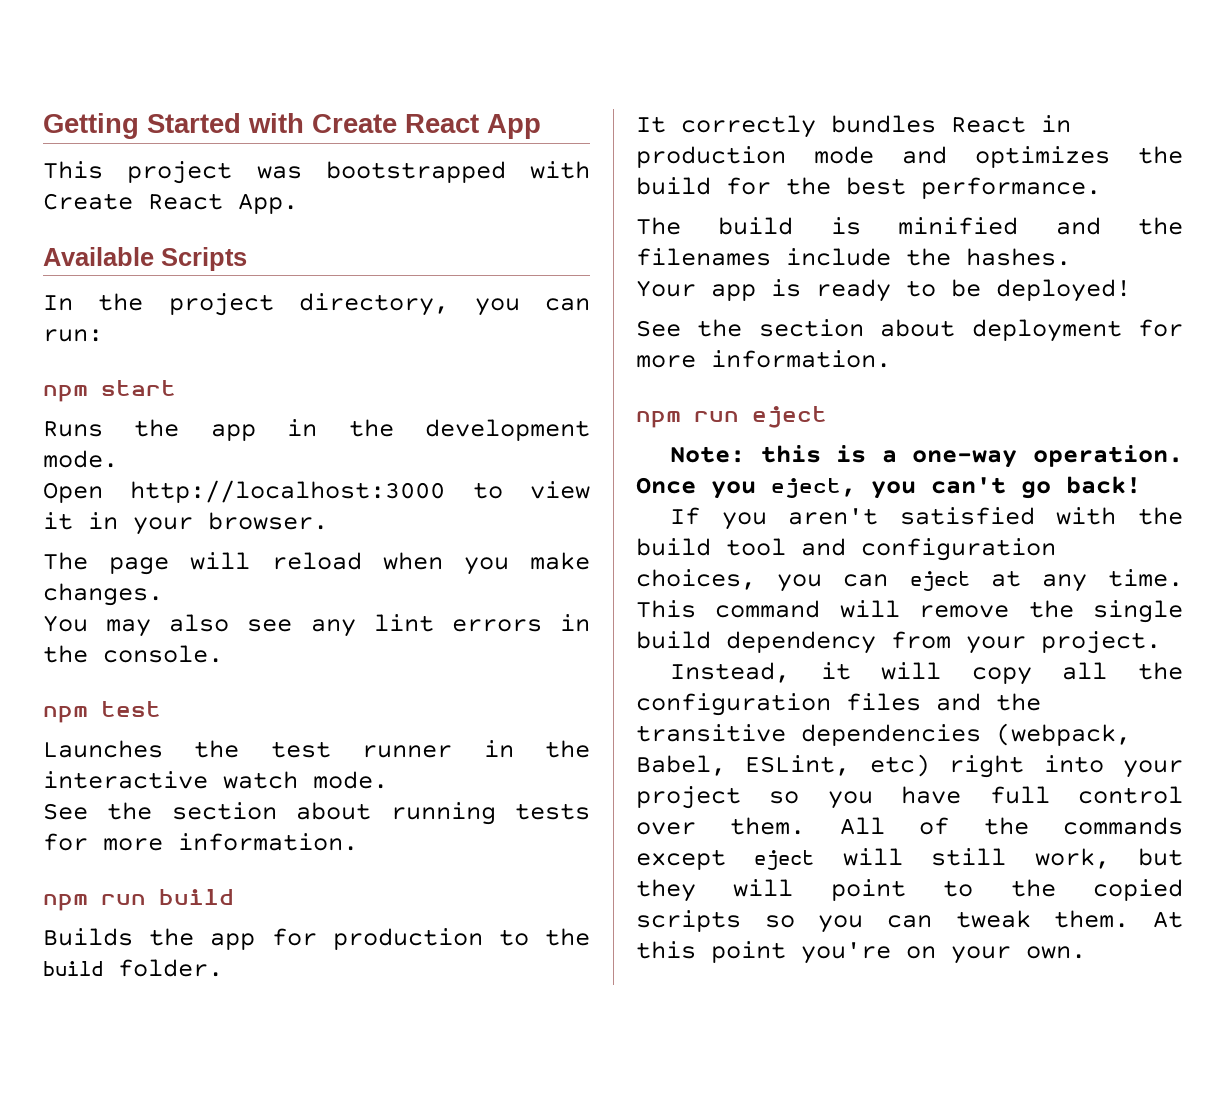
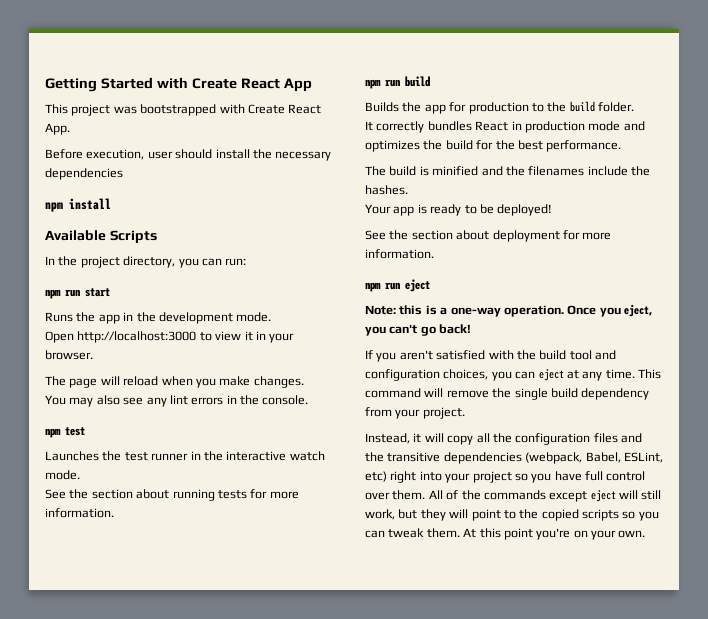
(298, 203) none -> [45,149,332,161] [45,168,123,180] [45,198,111,212] // Before execution, user should install the necessary dependencies // npm install
(88, 393) none -> [65,289,80,297] run

